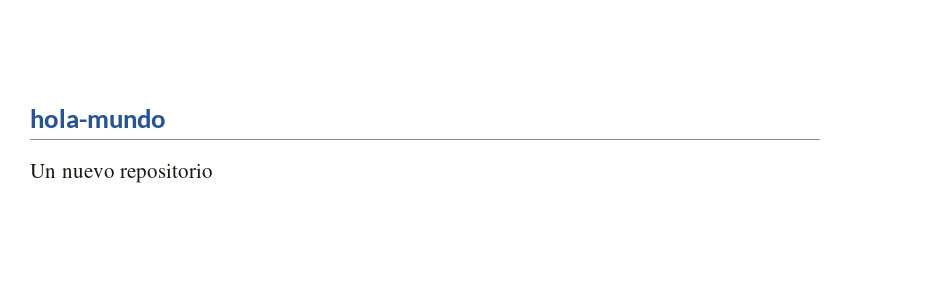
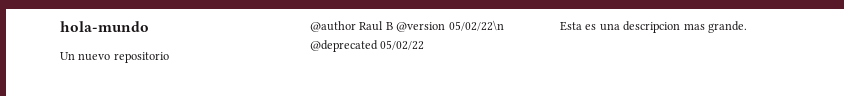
(214, 173) none -> [310,20,504,32] [310,40,425,52] [560,21,747,33] // @author Raul B @version 05/02/22\n @deprecated 05/02/22 // Esta es una descripcion mas grande.

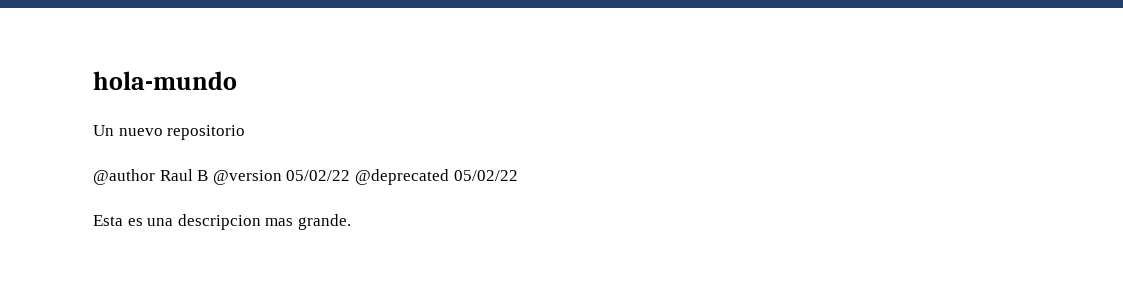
[448,20,504,31] 05/02/22\n -> [286,170,351,181] 05/02/22

